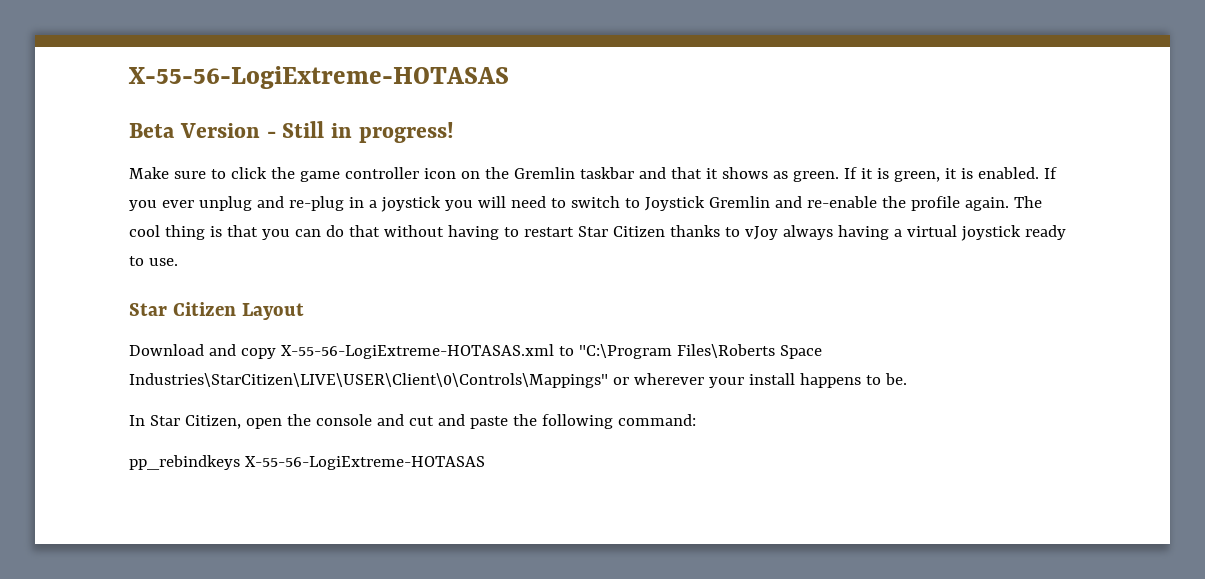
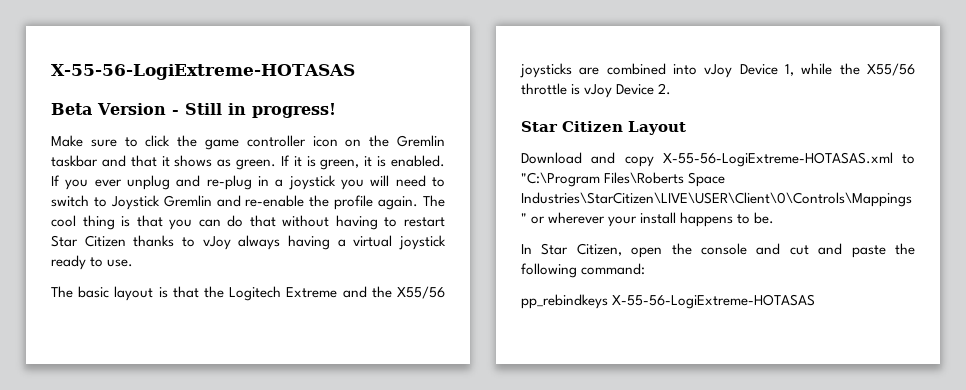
(178, 262) none -> [51,286,445,301] [520,63,915,78] [521,83,672,98] // The basic layout is that the Logitech Extreme and the X55/56 joysticks are combined into vJoy Device 1, while the X55/56 throttle is vJoy Device 2.

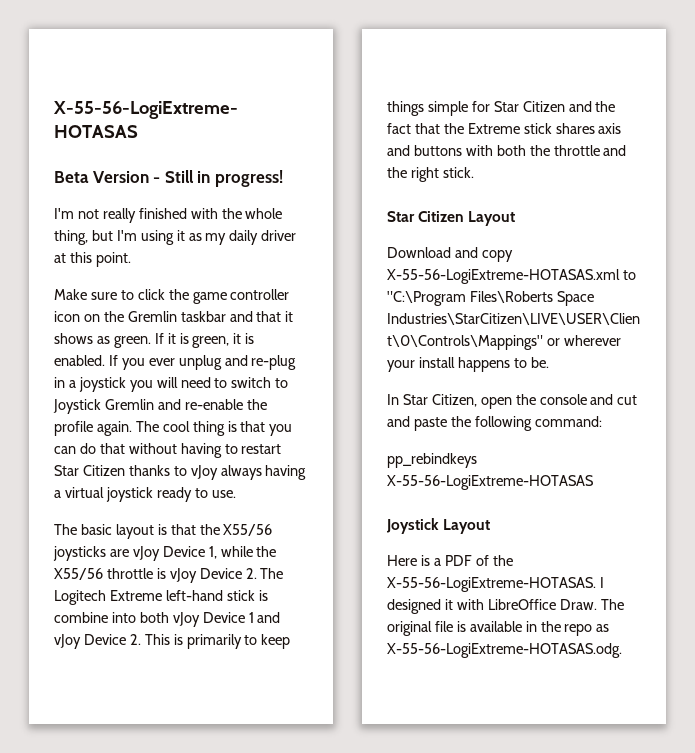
(336, 110) none -> [54,208,283,223] [54,230,297,245] [54,252,131,267] // I'm not really finished with the whole thing, but I'm using it as my daily driver at this point.
[229,286,392,301] Logitech Extreme and the -> (220, 529) none
[606,63,697,75] combined into -> (129, 553) none
(672, 89) none -> [260,568,284,579] [54,590,268,605] [54,612,281,627] [54,634,291,649] [387,101,616,116] [387,123,622,134] [387,145,627,156] [387,167,474,182] The Logitech Extreme left-hand stick is combine into both vJoy Device 1 and vJoy Device 2. This is primarily to keep things simple for Star Citizen and the fact that the Extreme stick shares axis and buttons with both the throttle and the right stick.
(816, 301) none -> [386,518,491,534] [387,555,513,566] [387,577,604,592] [387,599,624,614] [387,621,610,636] [387,643,622,658] // Joystick Layout // Here is a PDF of the X-55-56-LogiExtreme-HOTASAS. I designed it with LibreOffice Draw. The original file is available in the repo as X-55-56-LogiExtreme-HOTASAS.odg.

